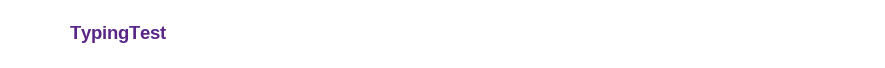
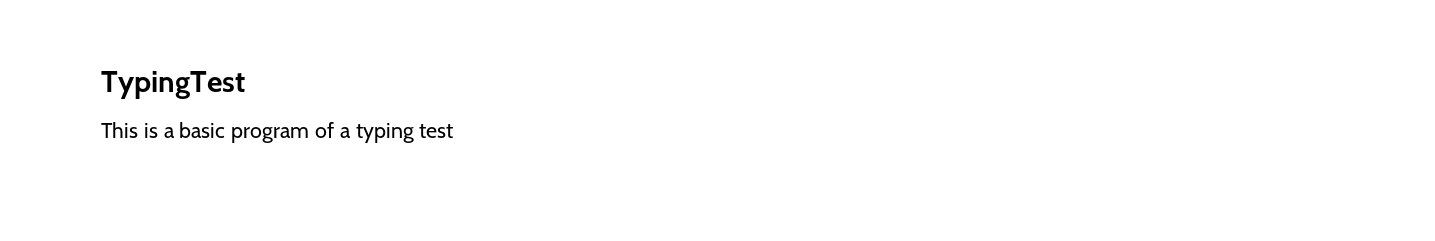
(166, 34) none -> [101,122,454,143] // This is a basic program of a typing test

